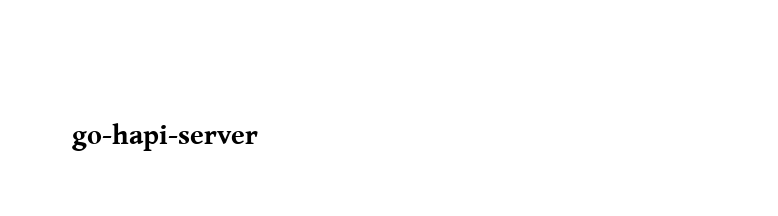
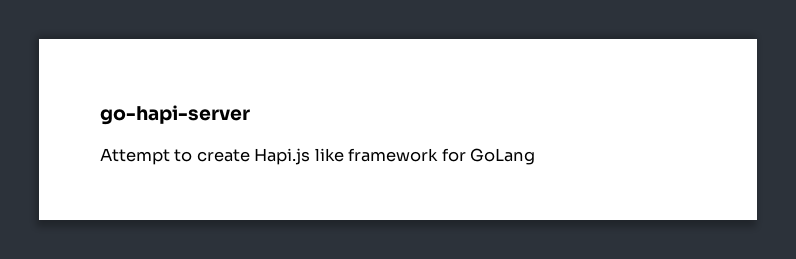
(258, 137) none -> [100,148,536,165] // Attempt to create Hapi.js like framework for GoLang

